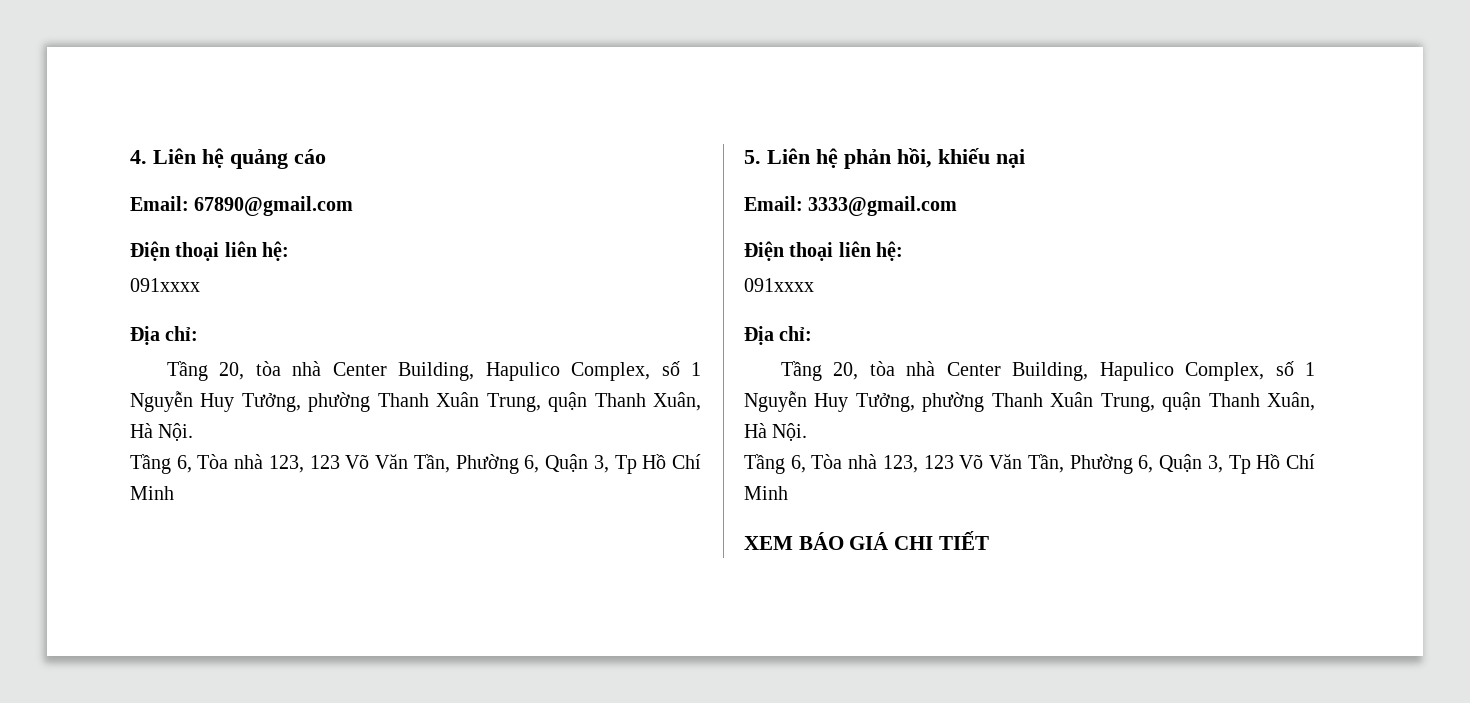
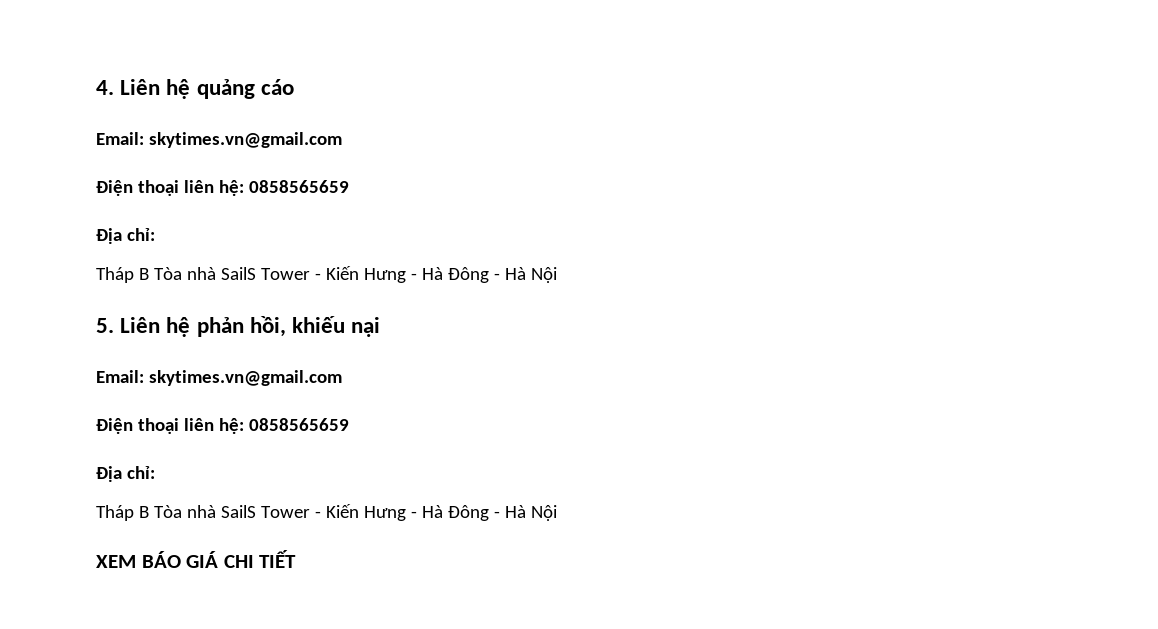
[194,196,354,216] [130,241,290,261] [130,278,200,292] [130,326,199,345] [166,361,701,381] [130,391,702,412] [130,423,194,441] [130,454,701,474] [130,486,174,500] 67890@gmail.com // Điện thoại liên hệ: // 091xxxx // Địa chỉ: // Tầng 20, tòa nhà Center Building, Hapulico Complex, số 1 Nguyễn Huy Tưởng, phường Thanh Xuân Trung, quận Thanh Xuân, Hà Nội. // Tầng 6, Tòa nhà 123, 123 Võ Văn Tần, Phường 6, Quận 3, Tp Hồ Chí Minh -> [148,132,342,148] [96,180,349,196] [96,228,155,244] [96,266,557,283] skytimes.vn@gmail.com // Điện thoại liên hệ: 0858565659 // Địa chỉ: // Tháp B Tòa nhà SailS Tower - Kiến Hưng - Hà Đông - Hà Nội
[808,196,958,216] [744,241,904,261] [744,278,814,292] [744,326,813,345] [780,361,1315,381] [744,391,1315,412] [744,423,808,441] [744,454,1315,474] [744,486,788,500] 3333@gmail.com // Điện thoại liên hệ: // 091xxxx // Địa chỉ: // Tầng 20, tòa nhà Center Building, Hapulico Complex, số 1 Nguyễn Huy Tưởng, phường Thanh Xuân Trung, quận Thanh Xuân, Hà Nội. // Tầng 6, Tòa nhà 123, 123 Võ Văn Tần, Phường 6, Quận 3, Tp Hồ Chí Minh -> [148,370,342,386] [96,418,349,434] [96,466,155,482] [96,504,557,521] skytimes.vn@gmail.com // Điện thoại liên hệ: 0858565659 // Địa chỉ: // Tháp B Tòa nhà SailS Tower - Kiến Hưng - Hà Đông - Hà Nội

